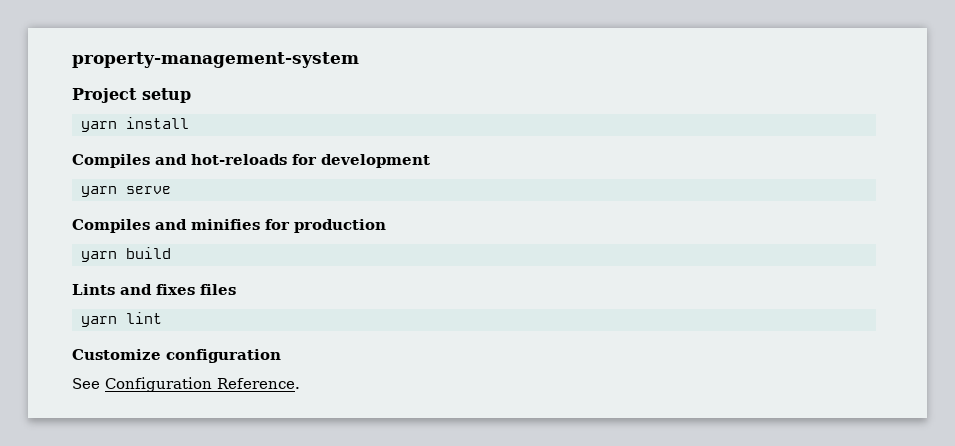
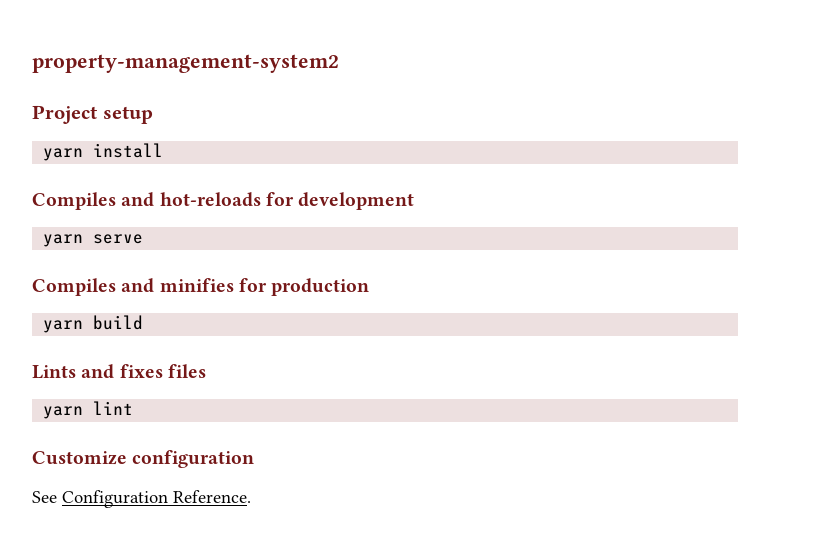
[72,52,359,68] property-management-system -> [32,54,339,73] property-management-system2

